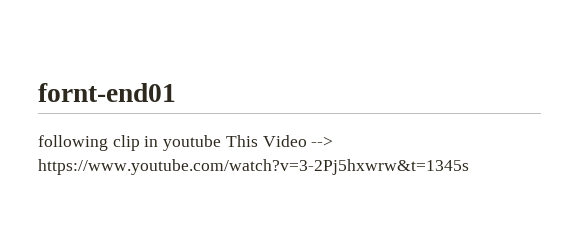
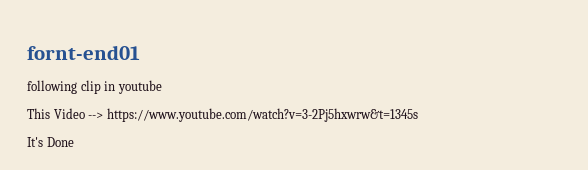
(222, 143) none -> (162, 87) //
(469, 167) none -> [27,137,74,147] // It's Done

